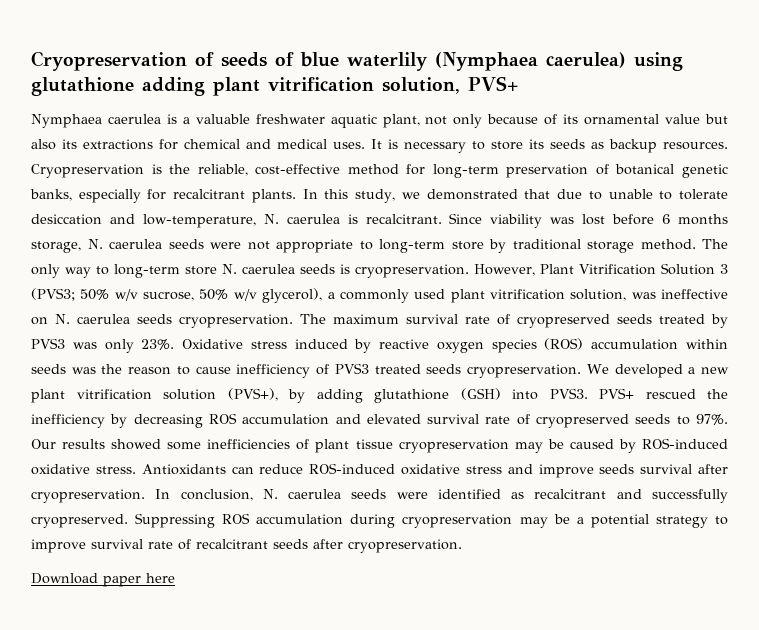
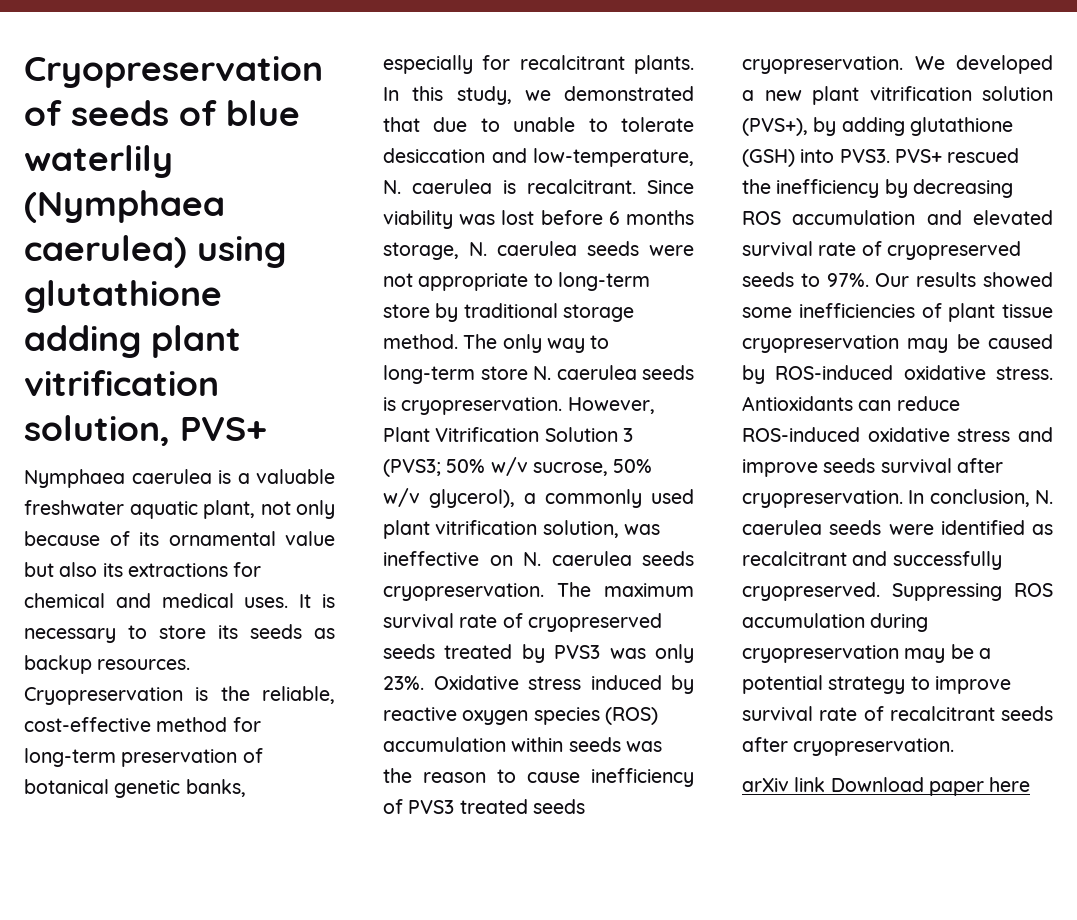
(462, 546) none -> [742,777,826,792] arXiv link

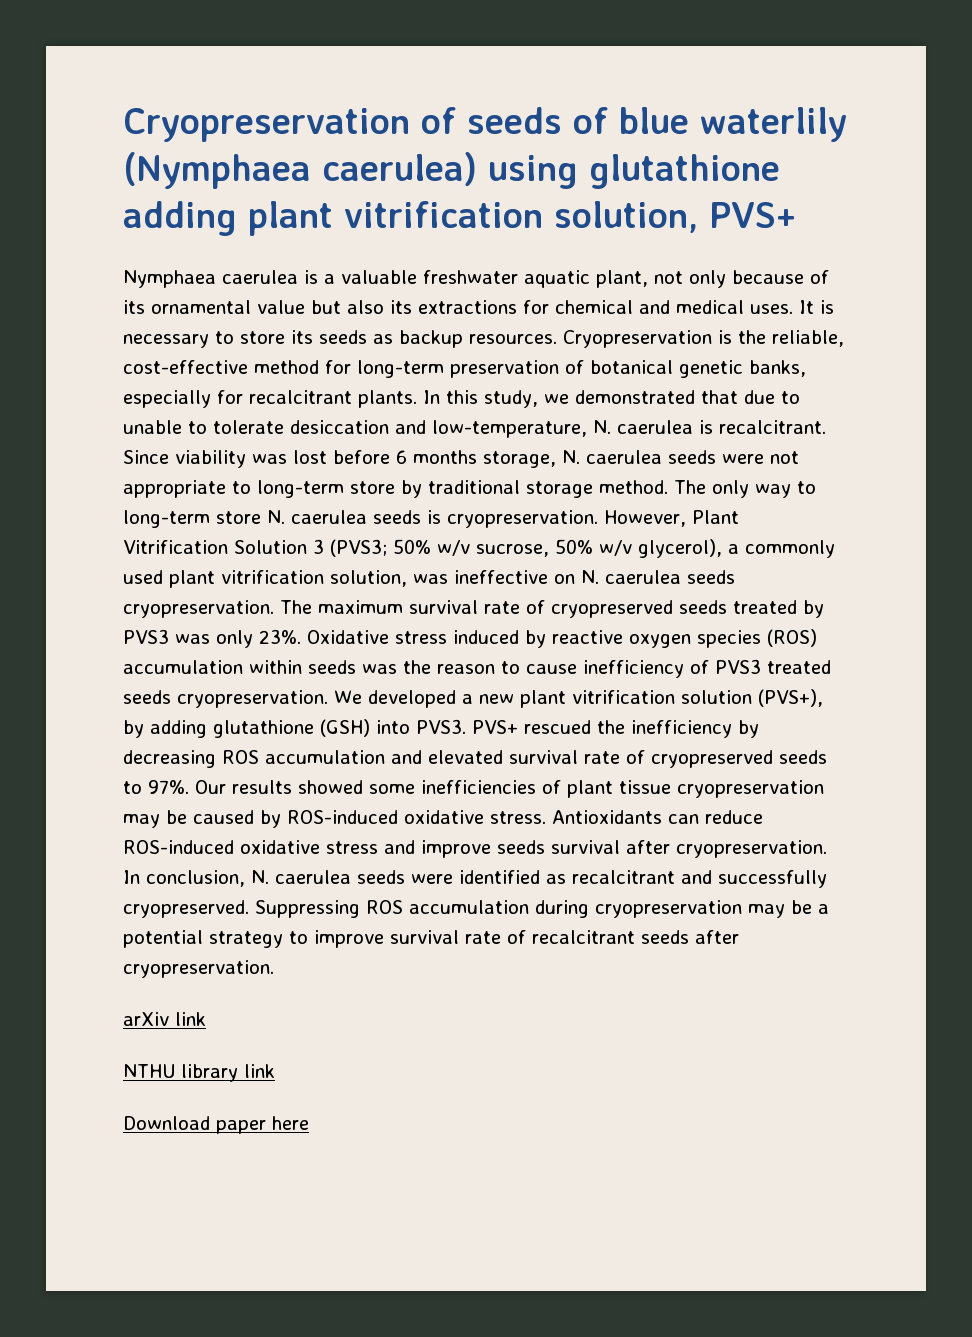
(826, 784) none -> [123,1064,275,1082] // NTHU library link //

